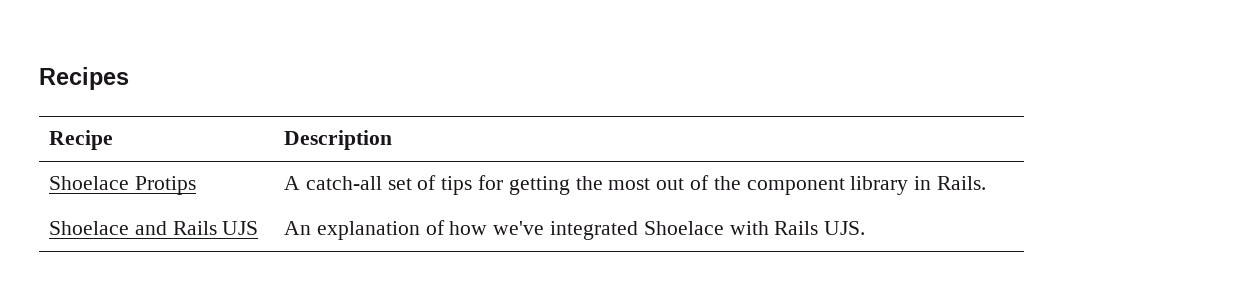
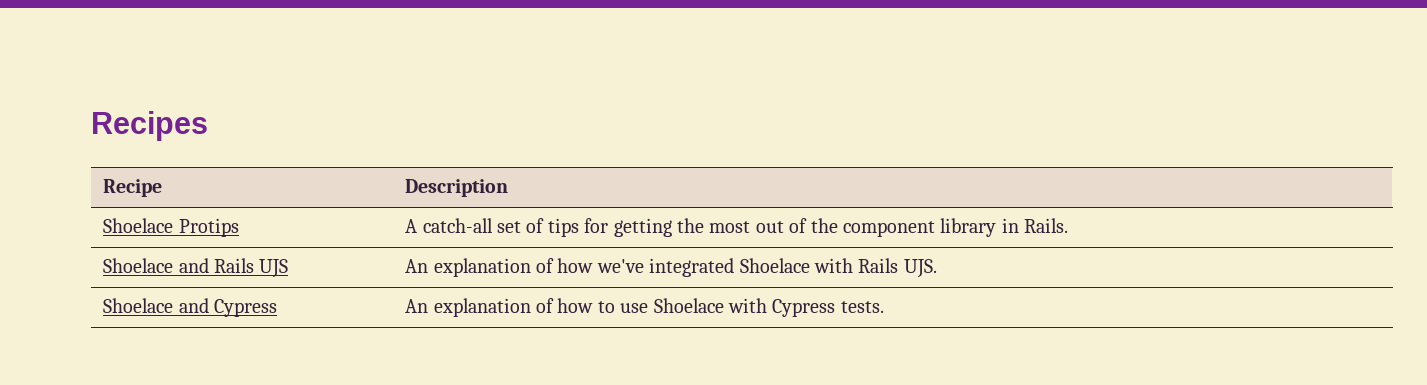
(866, 228) none -> [103,298,278,317] [405,298,884,317] // Shoelace and Cypress | An explanation of how to use Shoelace with Cypress tests.

